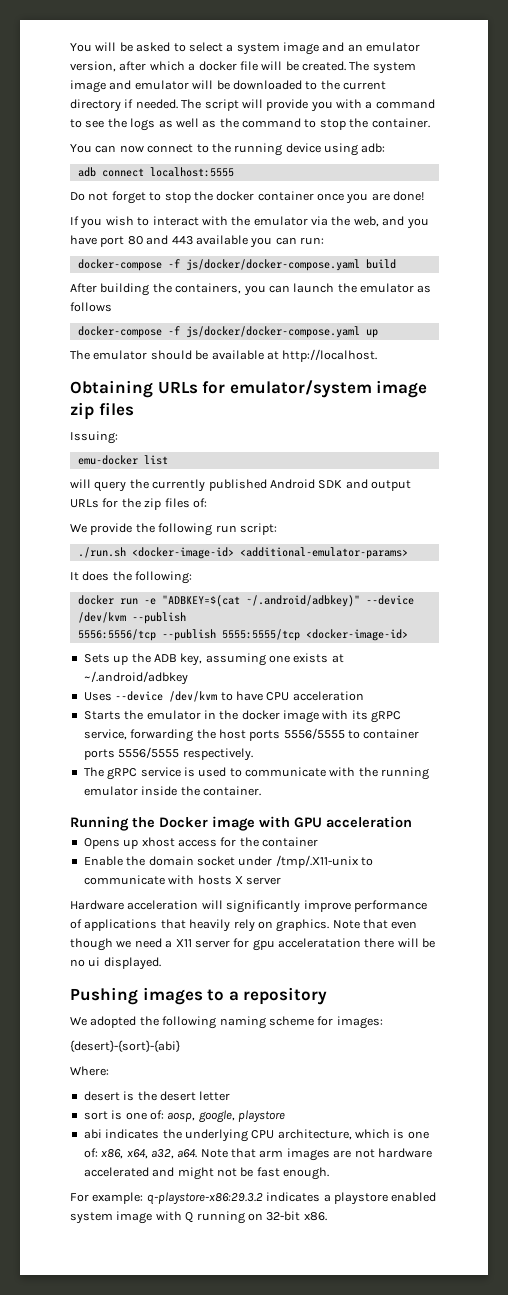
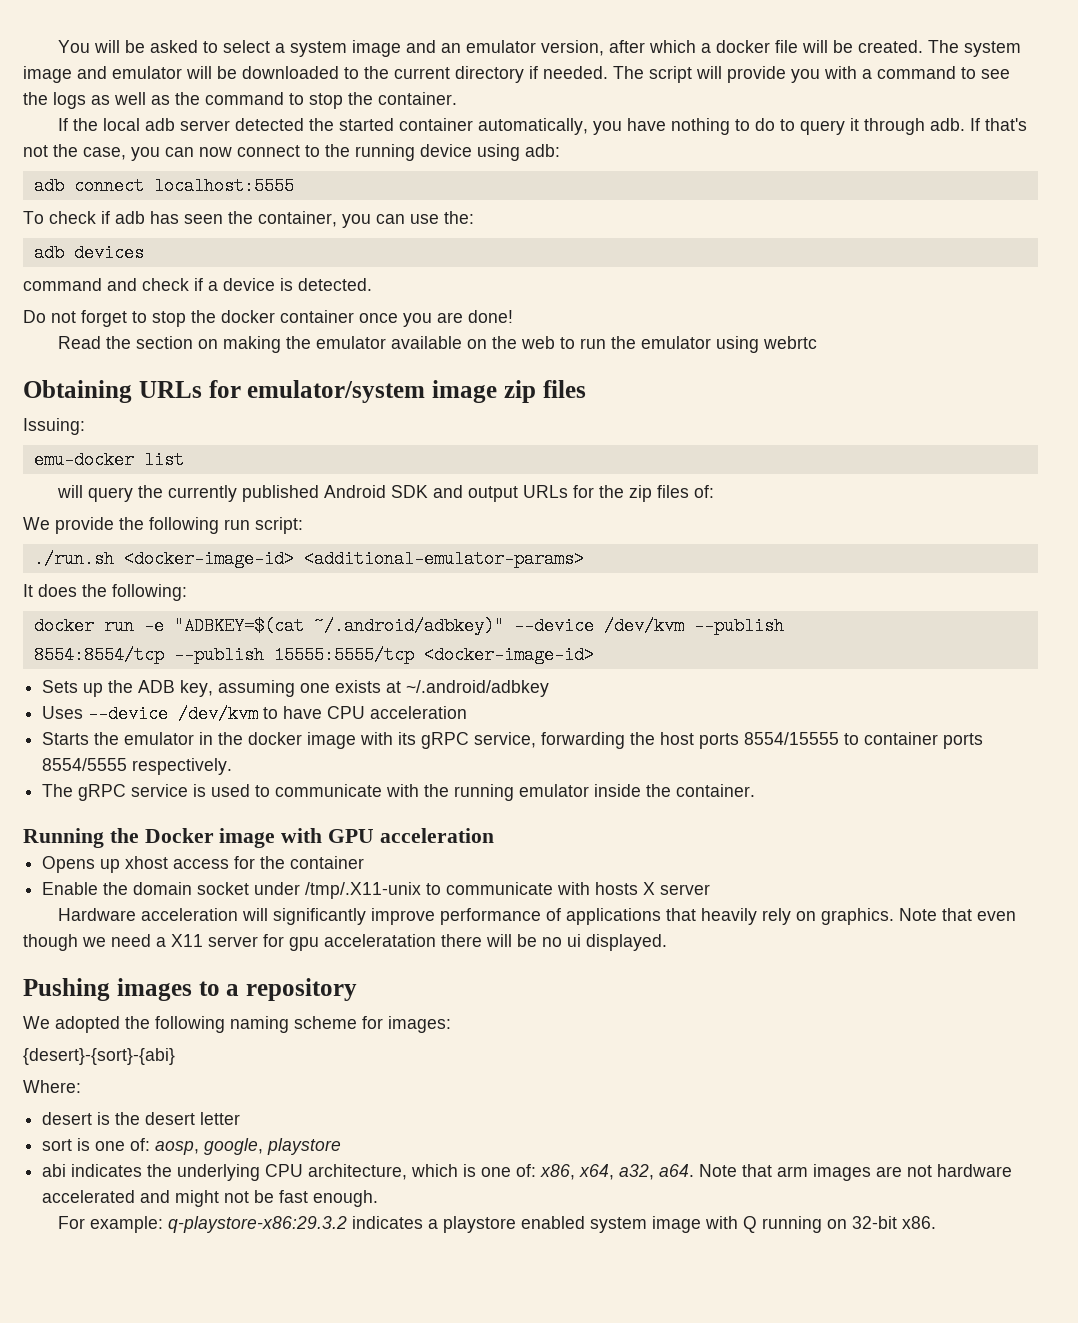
[70,144,92,153] You -> [57,118,1027,135] [23,144,160,161] If the local adb server detected the started container automatically, you have nothing to do to query it through adb. If that's not the case, you
(234, 172) none -> [23,211,474,228] [33,244,144,262] [23,278,372,291] // To check if adb has seen the container, you can use the: // adb devices // command and check if a device is detected.
[70,216,429,229] [70,235,324,248] [77,259,396,271] [70,283,432,296] [70,302,112,312] [77,326,378,338] [70,349,378,362] If you wish to interact with the emulator via the web, and you have port 80 and 443 available you can run: // docker-compose -f js/docker/docker-compose.yaml build // After building the containers, you can launch the emulator as follows // docker-compose -f js/docker/docker-compose.yaml up // The emulator should be available at http://localhost. -> [57,336,817,353] Read the section on making the emulator available on the web to run the emulator using webrtc
[77,629,300,641] 5556:5556/tcp --publish 5555:5555/tcp -> [33,646,414,664] 8554:8554/tcp --publish 15555:5555/tcp
[283,728,345,739] 5556/5555 -> [744,732,840,745] 8554/15555
[118,747,180,758] 5556/5555 -> [42,758,128,771] 8554/5555

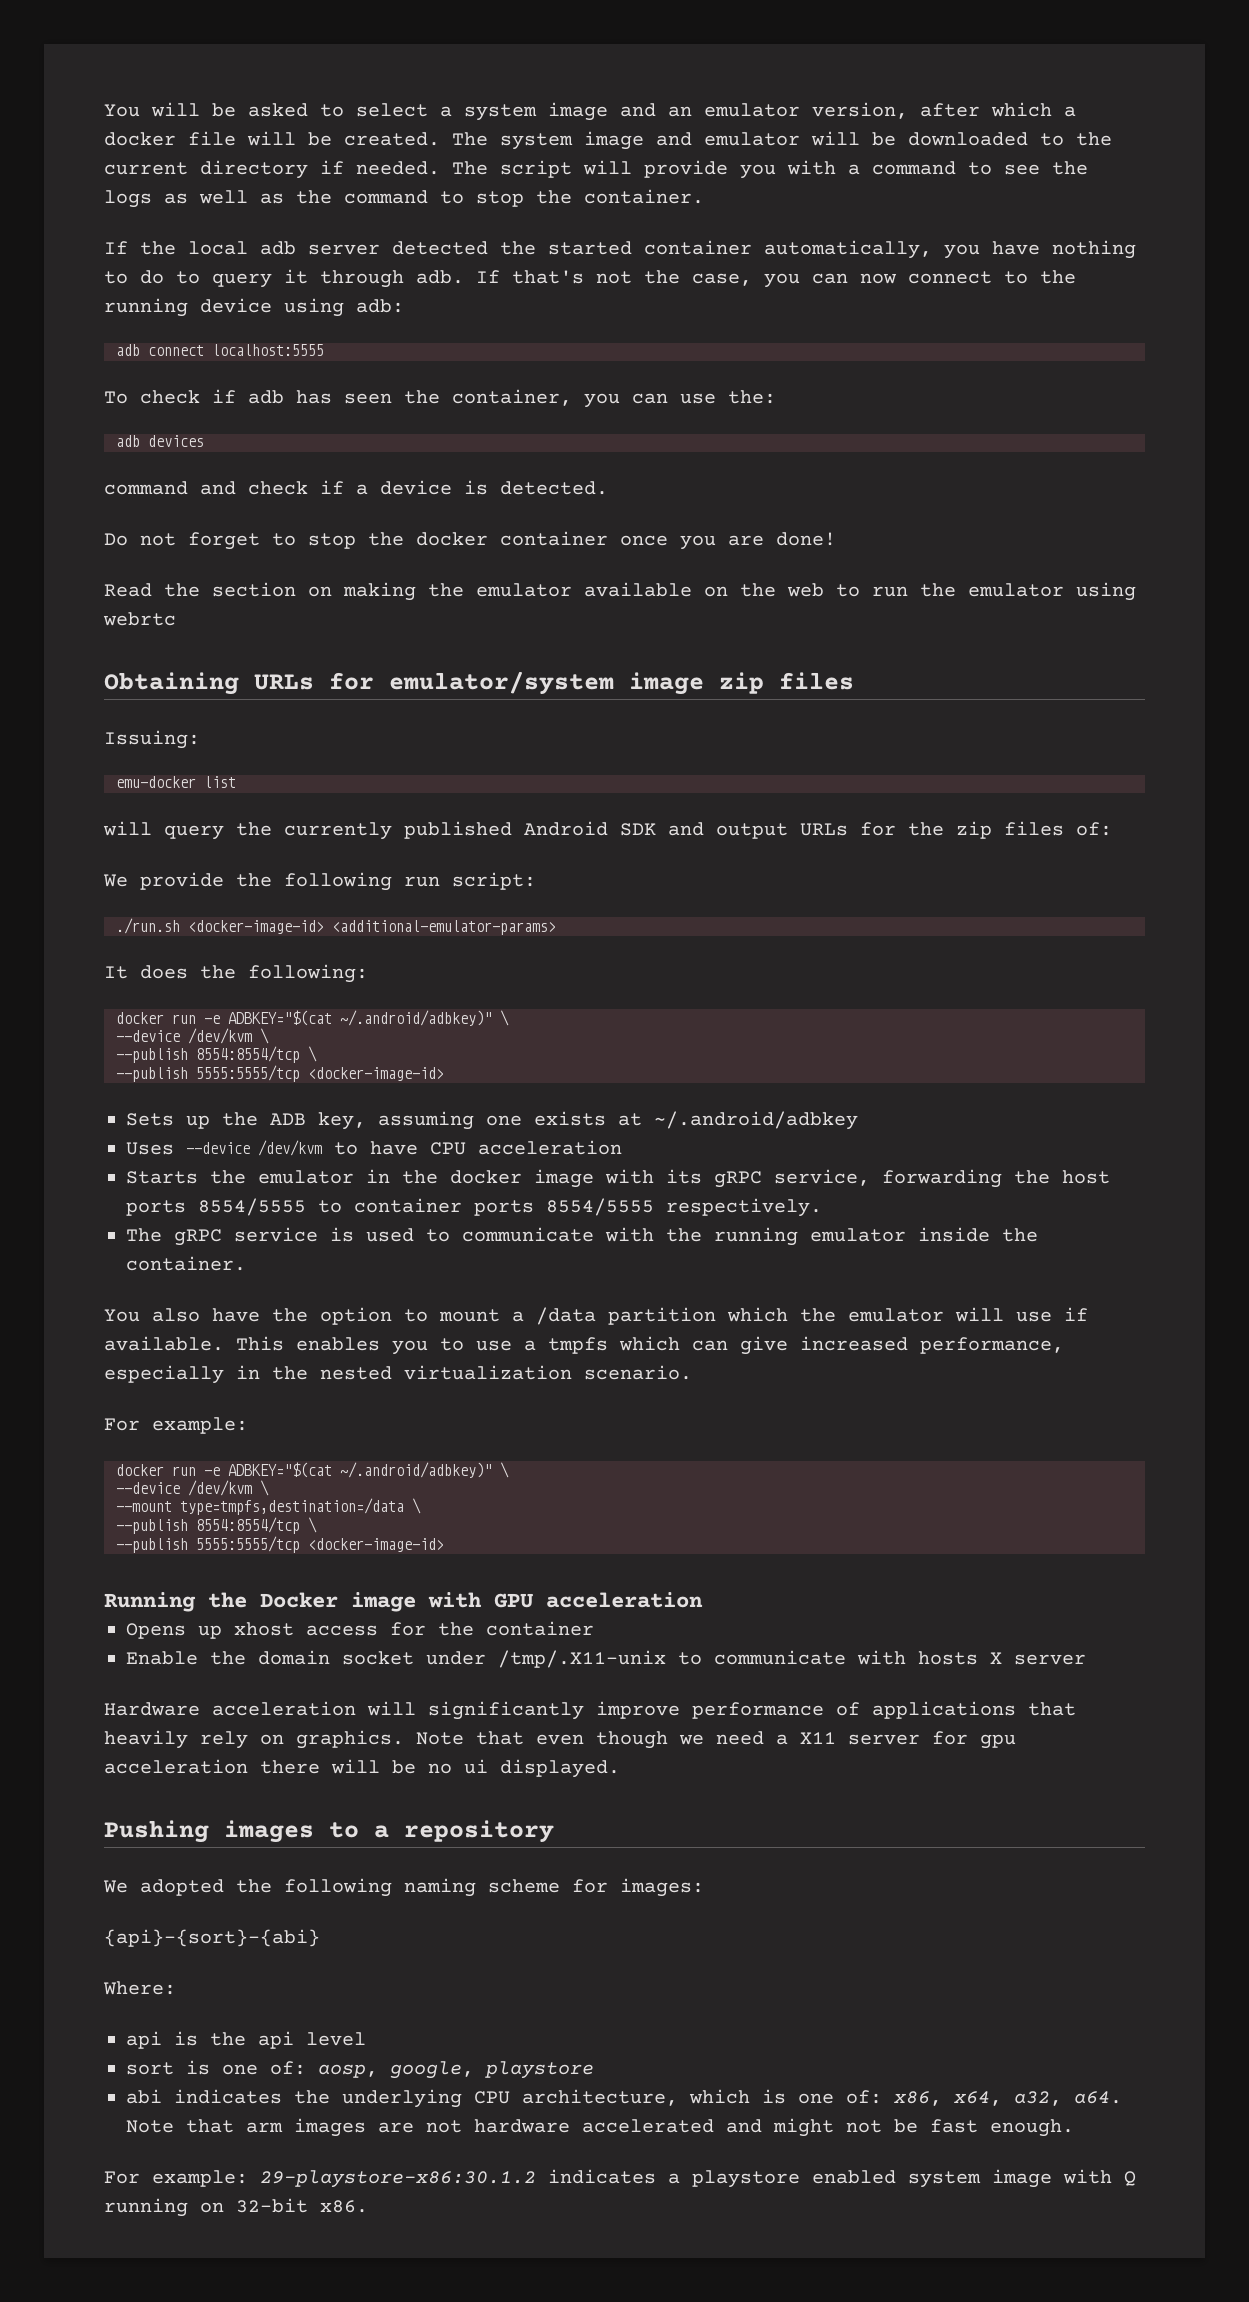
[173,617,784,635] [33,646,414,664] "ADBKEY=$(cat ~/.android/adbkey)" --device /dev/kvm --publish // 8554:8554/tcp --publish 15555:5555/tcp -> [228,1010,509,1026] [116,1028,269,1044] [116,1046,317,1063] [116,1065,300,1082] ADBKEY="$(cat ~/.android/adbkey)" \ // --device /dev/kvm \ // --publish 8554:8554/tcp \ // --publish 5555:5555/tcp
[744,732,840,745] 8554/15555 -> [198,1198,306,1216] 8554/5555
(756, 790) none -> [104,1307,1088,1325] [104,1336,1064,1355] [104,1365,692,1384] [104,1417,248,1434] [116,1462,509,1478] [116,1480,269,1496] [116,1498,421,1515] [116,1517,317,1534] [116,1536,444,1553] // You also have the option to mount a /data partition which the emulator will use if available. This enables you to use a tmpfs which can give increased performance, especially in the nested virtualization scenario. // For example: // docker run -e ADBKEY="$(cat ~/.android/adbkey)" \ // --device /dev/kvm \ // --mount type=tmpfs,destination=/data \ // --publish 8554:8554/tcp \ // --publish 5555:5555/tcp <docker-image-id>
[324,934,436,947] acceleratation -> [104,1759,248,1774] acceleration
[23,1048,175,1065] {desert}-{sort}-{abi} -> [104,1929,320,1947] {api}-{sort}-{abi}
[42,1112,93,1125] desert -> [126,2031,162,2049] api
[145,1112,241,1125] desert letter -> [258,2031,366,2049] api level
[167,1216,347,1233] q-playstore-x86:29.3.2 -> [260,2170,536,2188] 29-playstore-x86:30.1.2

